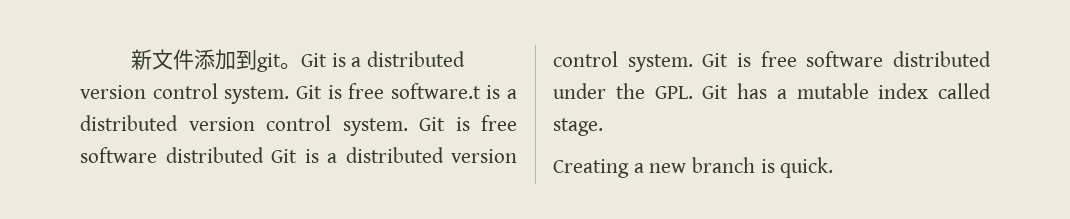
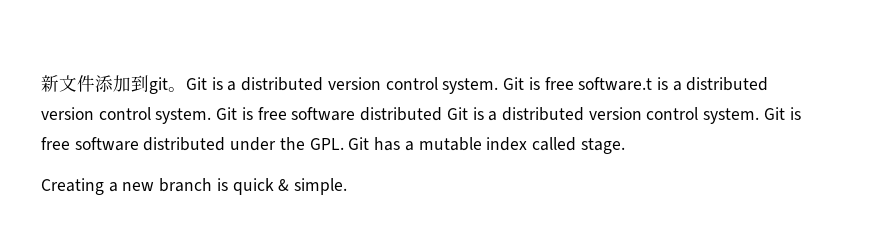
[780,157,834,178] quick. -> [232,178,348,195] quick & simple.

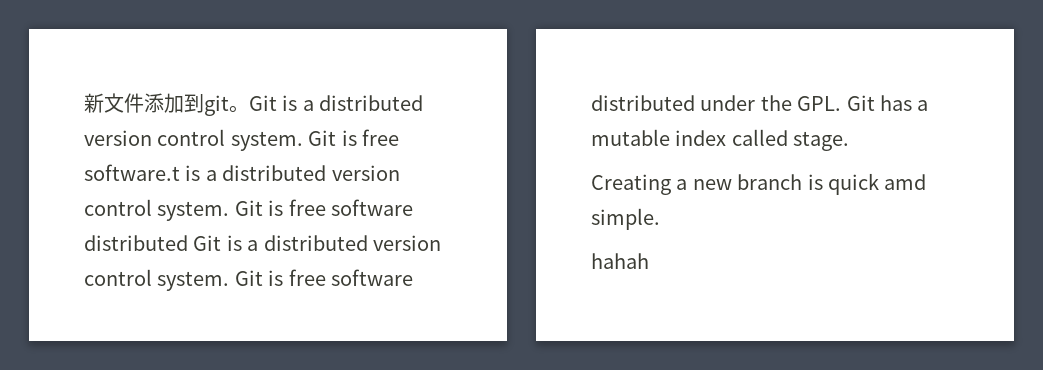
[278,179,290,191] & -> [884,174,927,190] amd
(348, 186) none -> [591,253,649,269] // hahah

